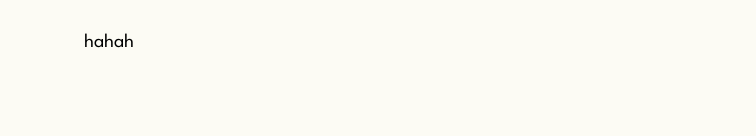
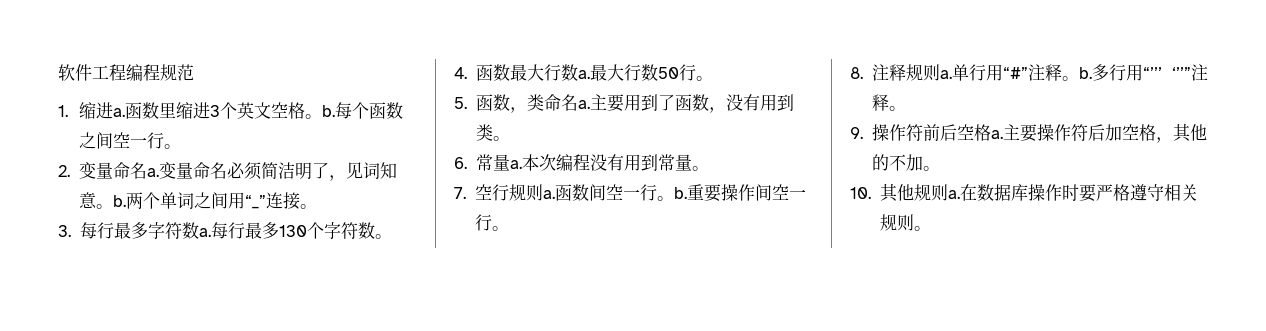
[84,33,134,48] hahah -> [58,64,194,81] [58,102,404,119] [79,132,182,149] [58,162,398,181] [79,192,318,210] [58,222,392,239] [454,64,713,81] [454,94,794,113] [475,124,510,141] [454,154,709,171] [454,184,807,202] [475,214,510,231] [850,64,1208,81] [871,94,906,111] [850,123,1207,143] [871,154,940,171] [850,183,1198,202] [879,214,931,231] 软件工程编程规范 // 1.缩进a.函数里缩进3个英文空格。b.每个函数之间空一行。 // 2.变量命名a.变量命名必须简洁明了，见词知意。b.两个单词之间用“_”连接。 // 3.每行最多字符数a.每行最多130个字符数。 // 4.函数最大行数a.最大行数50行。 // 5.函数，类命名a.主要用到了函数，没有用到类。 // 6.常量a.本次编程没有用到常量。 // 7.空行规则a.函数间空一行。b.重要操作间空一行。 // 8.注释规则a.单行用“#”注释。b.多行用“’’’ ‘’’”注释。 // 9.操作符前后空格a.主要操作符后加空格，其他的不加。 // 10.其他规则a.在数据库操作时要严格遵守相关规则。

